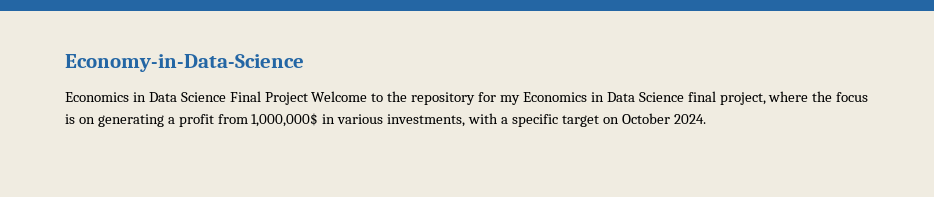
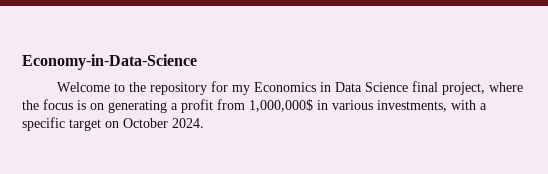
[65,91,308,105] Economics in Data Science Final Project -> (197, 62) none

